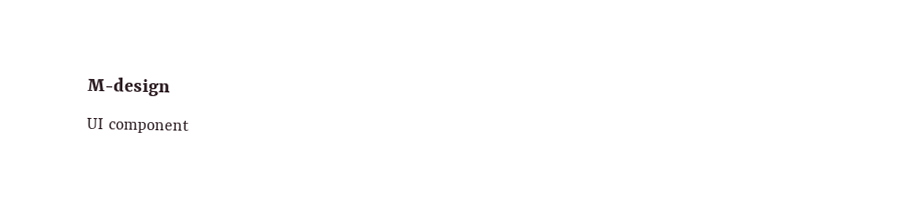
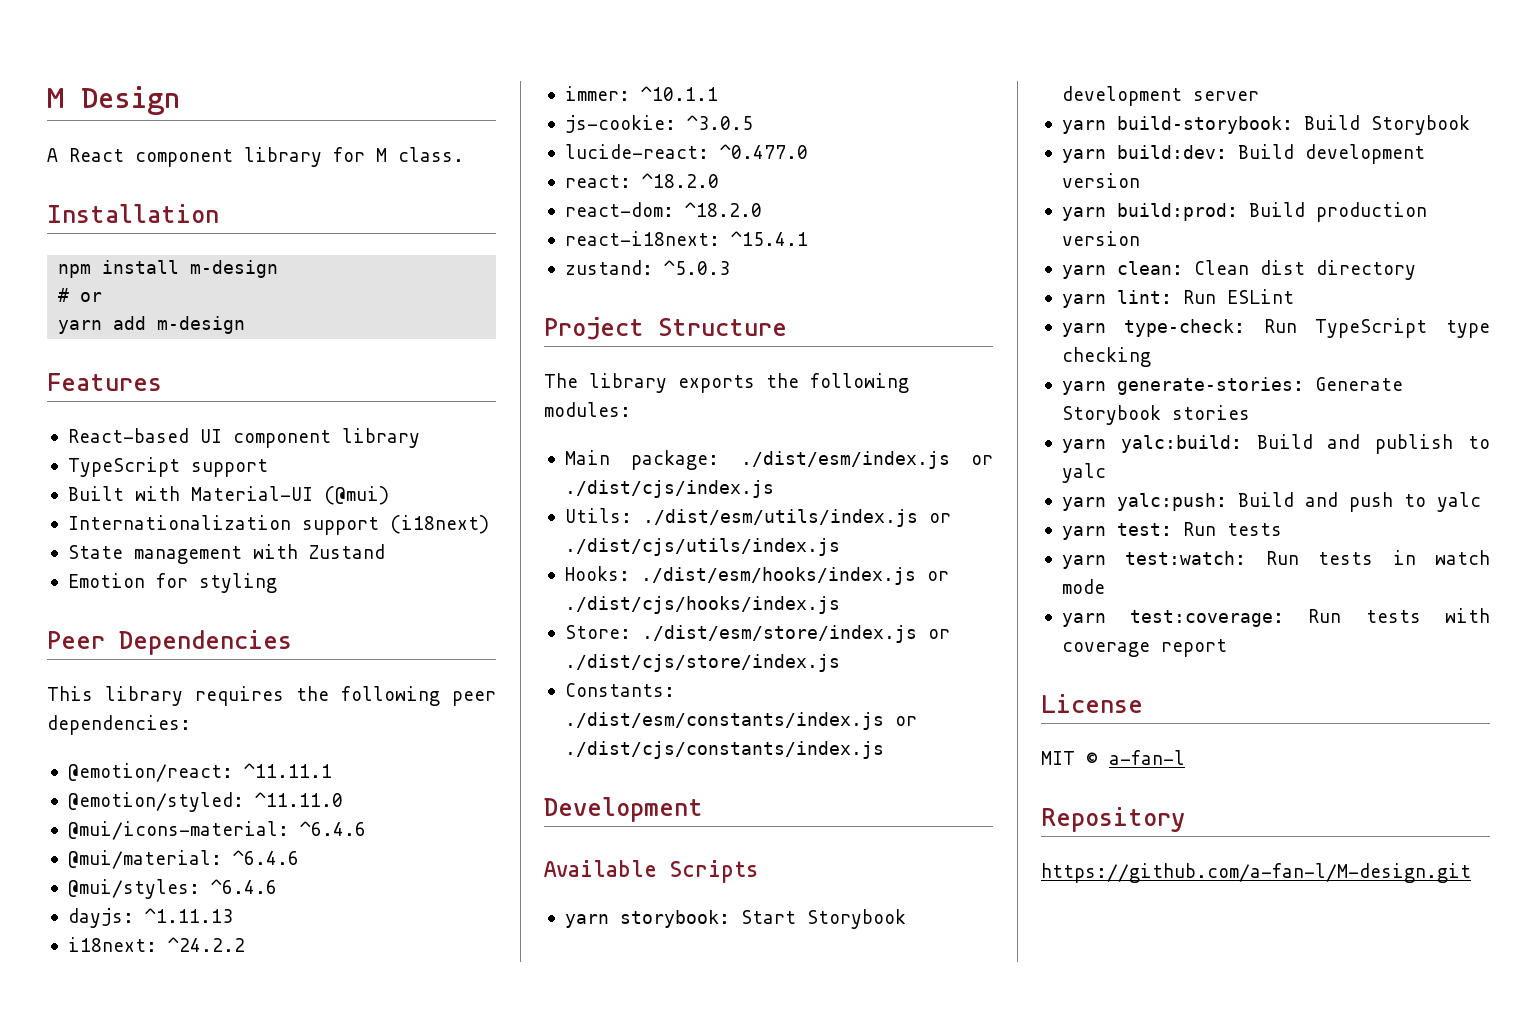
[87,76,171,97] [86,117,189,134] M-design // UI component -> [47,86,180,115] [47,147,464,167] [47,204,219,223] [58,260,279,278] [58,288,103,302] [58,316,246,334] [47,373,162,391] [67,428,420,448] [67,457,268,477] [67,486,389,505] [67,515,489,535] [67,544,385,564] [67,573,277,593] [47,630,292,655] [47,686,496,706] [47,715,191,735] [67,763,332,782] [67,792,343,812] [67,821,366,840] [67,850,299,869] [67,879,277,899] [67,908,233,928] [67,937,245,952] [564,86,718,101] [564,115,753,133] [564,144,808,159] [564,173,719,188] [564,202,762,217] [564,231,808,246] [564,260,730,275] [544,317,787,340] [544,373,909,393] [544,402,631,417] [564,450,993,470] [564,480,774,498] [564,508,951,527] [564,538,840,556] [564,566,949,585] [564,596,840,614] [564,625,950,643] [564,654,840,672] [564,683,675,697] [564,712,917,730] [564,741,884,759] [544,797,703,822] [544,860,758,883] [564,909,906,929] [1061,86,1259,106] [1061,115,1470,135] [1061,144,1425,164] [1061,173,1140,188] [1061,202,1427,222] [1061,231,1140,246] [1061,260,1416,280] [1061,289,1294,308] [1061,318,1490,338] [1061,347,1151,367] [1061,377,1403,395] [1061,405,1250,425] [1061,434,1490,454] [1061,463,1106,483] [1061,492,1481,512] [1061,522,1282,540] [1061,550,1490,569] [1061,579,1105,594] [1061,608,1490,627] [1061,639,1227,657] [1041,694,1143,713] [1041,750,1185,765] [1041,807,1185,832] [1041,863,1471,883] M Design // A React component library for M class. // Installation // npm install m-design // # or // yarn add m-design // Features // React-based UI component library // TypeScript support // Built with Material-UI (@mui) // Internationalization support (i18next) // State management with Zustand // Emotion for styling // Peer Dependencies // This library requires the following peer dependencies: // @emotion/react: ^11.11.1 // @emotion/styled: ^11.11.0 // @mui/icons-material: ^6.4.6 // @mui/material: ^6.4.6 // @mui/styles: ^6.4.6 // dayjs: ^1.11.13 // i18next: ^24.2.2 // immer: ^10.1.1 // js-cookie: ^3.0.5 // lucide-react: ^0.477.0 // react: ^18.2.0 // react-dom: ^18.2.0 // react-i18next: ^15.4.1 // zustand: ^5.0.3 // Project Structure // The library exports the following modules: // Main package: ./dist/esm/index.js or ./dist/cjs/index.js // Utils: ./dist/esm/utils/index.js or ./dist/cjs/utils/index.js // Hooks: ./dist/esm/hooks/index.js or ./dist/cjs/hooks/index.js // Store: ./dist/esm/store/index.js or ./dist/cjs/store/index.js // Constants: ./dist/esm/constants/index.js or ./dist/cjs/constants/index.js // Development // Available Scripts // yarn storybook: Start Storybook development server // yarn build-storybook: Build Storybook // yarn build:dev: Build development version // yarn build:prod: Build production version // yarn clean: Clean dist directory // yarn lint: Run ESLint // yarn type-check: Run TypeScript type checking // yarn generate-stories: Generate Storybook stories // yarn yalc:build: Build and publish to yalc // yarn yalc:push: Build and push to yalc // yarn test: Run tests // yarn test:watch: Run tests in watch mode // yarn test:coverage: Run tests with coverage report // License // MIT © a-fan-l // Repository // https://github.com/a-fan-l/M-design.git

